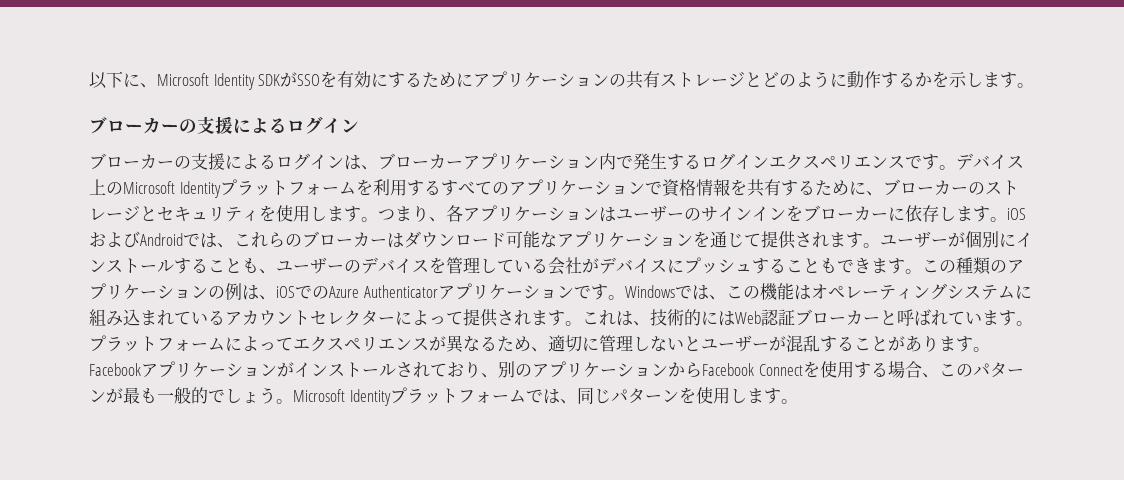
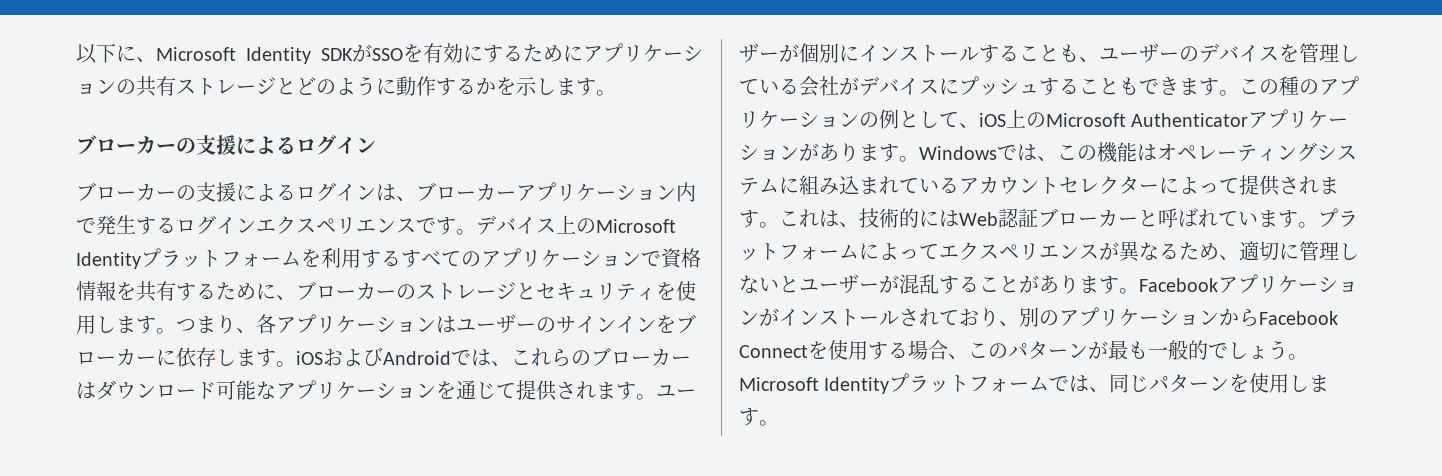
[973,257,991,275] 類 -> (1299, 86) none
[242,285,359,300] は、iOSでのAzure -> [899,109,1126,128] として、iOS上のMicrosoft
[573,285,591,299] で -> [799,143,879,162] がありま

